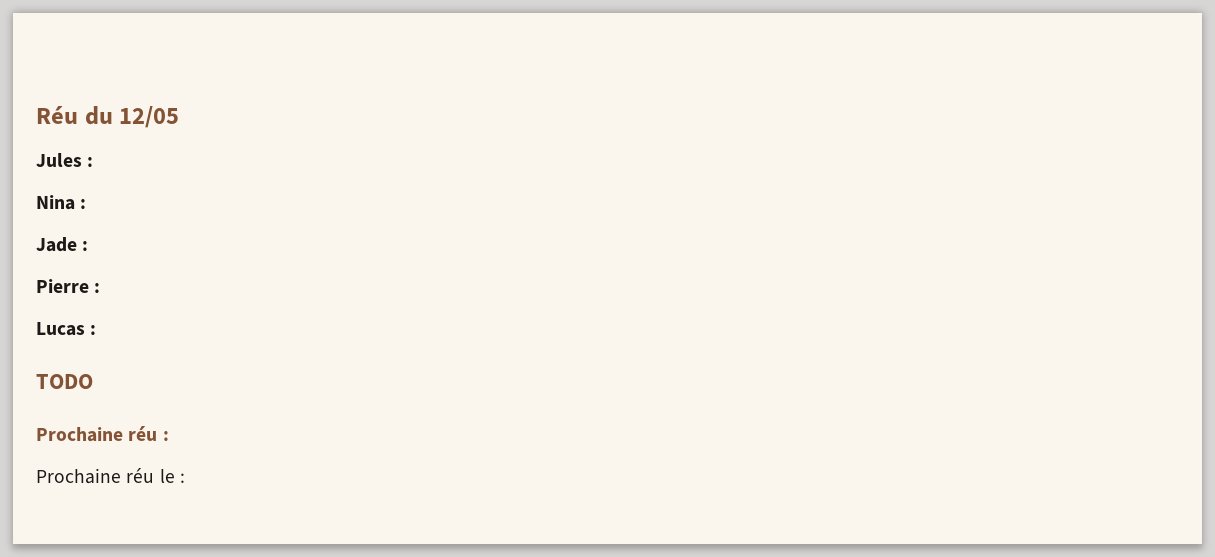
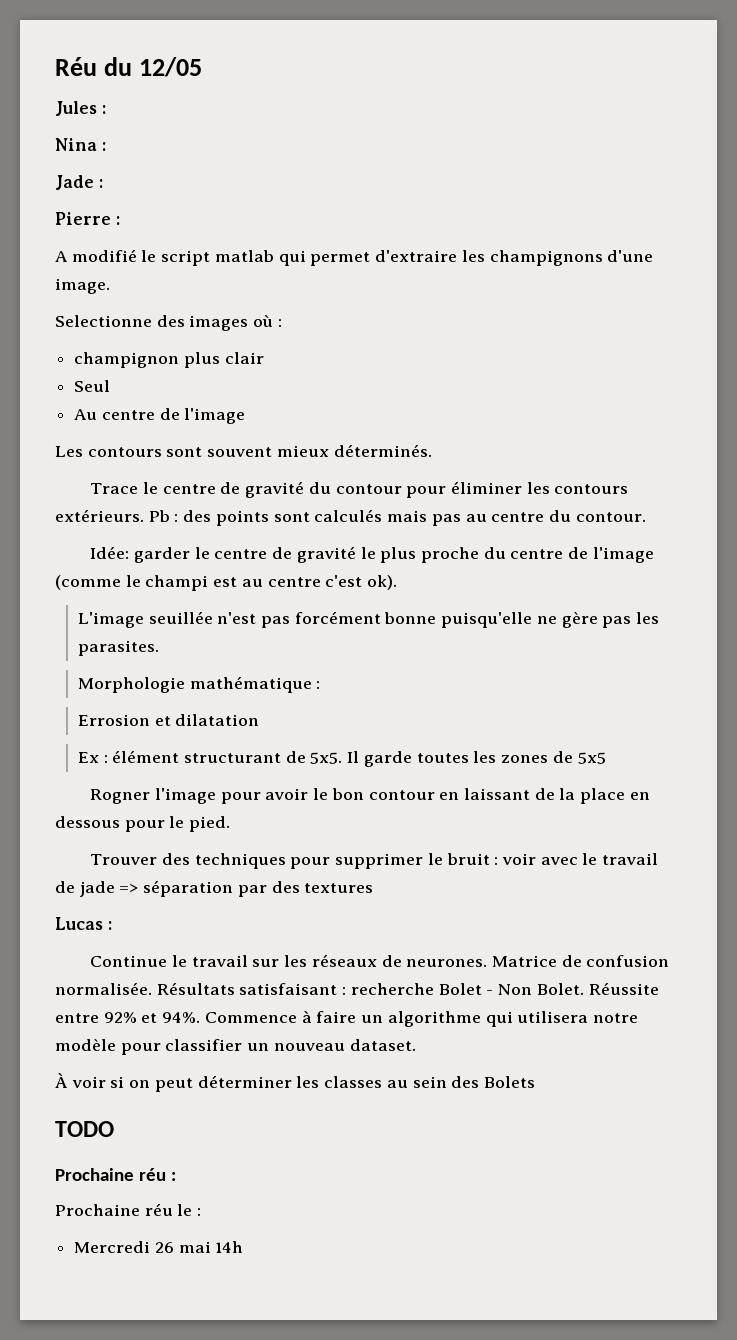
[36,322,97,336] Lucas : -> [55,249,654,266] [55,278,110,294] [55,315,282,331] [74,352,264,368] [74,380,111,392] [74,408,246,424] [55,444,432,457] [90,481,629,498] [55,509,646,526] [90,546,654,563] [55,575,398,591] [77,611,660,628] [77,640,159,656] [77,676,321,693] [77,714,260,726] [77,750,606,767] [90,788,650,804] [55,816,231,832] [90,853,659,869] [55,880,374,897] [55,917,112,930] [90,954,670,967] [55,982,659,995] [55,1010,638,1027] [55,1039,416,1055] [55,1073,535,1092] A modifié le script matlab qui permet d'extraire les champignons d'une image. // Selectionne des images où : // champignon plus clair // Seul // Au centre de l'image // Les contours sont souvent mieux déterminés. // Trace le centre de gravité du contour pour éliminer les contours extérieurs. Pb : des points sont calculés mais pas au centre du contour. // Idée: garder le centre de gravité le plus proche du centre de l'image (comme le champi est au centre c'est ok). // L'image seuillée n'est pas forcément bonne puisqu'elle ne gère pas les parasites. // Morphologie mathématique : // Errosion et dilatation // Ex : élément structurant de 5x5. Il garde toutes les zones de 5x5 // Rogner l'image pour avoir le bon contour en laissant de la place en dessous pour le pied. // Trouver des techniques pour supprimer le bruit : voir avec le travail de jade => séparation par des textures // Lucas : // Continue le travail sur les réseaux de neurones. Matrice de confusion normalisée. Résultats satisfaisant : recherche Bolet - Non Bolet. Réussite entre 92% et 94%. Commence à faire un algorithme qui utilisera notre modèle pour classifier un nouveau dataset. // À voir si on peut déterminer les classes au sein des Bolets
(185, 478) none -> [74,1241,244,1253] // Mercredi 26 mai 14h

